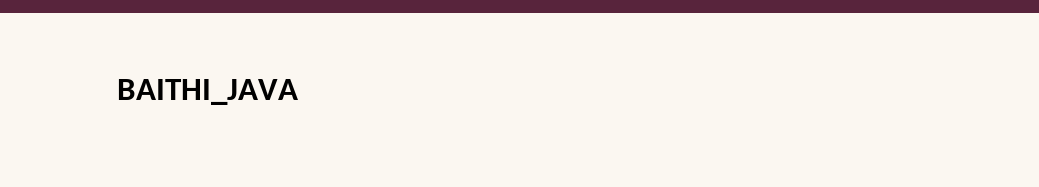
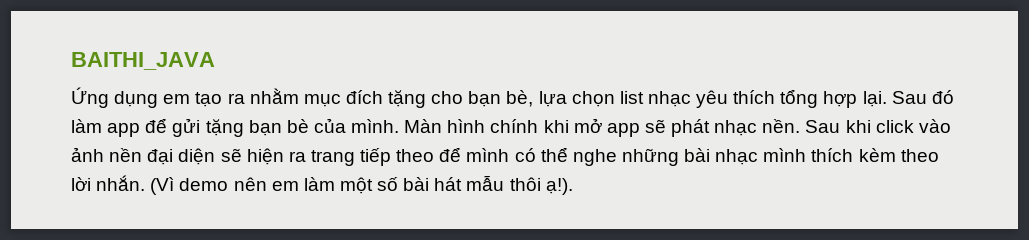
(298, 92) none -> [71,87,954,108] [71,118,951,137] [71,147,939,166] [71,175,573,195] // Ứng dụng em tạo ra nhằm mục đích tặng cho bạn bè, lựa chọn list nhạc yêu thích tổng hợp lại. Sau đó làm app để gửi tặng bạn bè của mình. Màn hình chính khi mở app sẽ phát nhạc nền. Sau khi click vào ảnh nền đại diện sẽ hiện ra trang tiếp theo để mình có thể nghe những bài nhạc mình thích kèm theo lời nhắn. (Vì demo nên em làm một số bài hát mẫu thôi ạ!).

